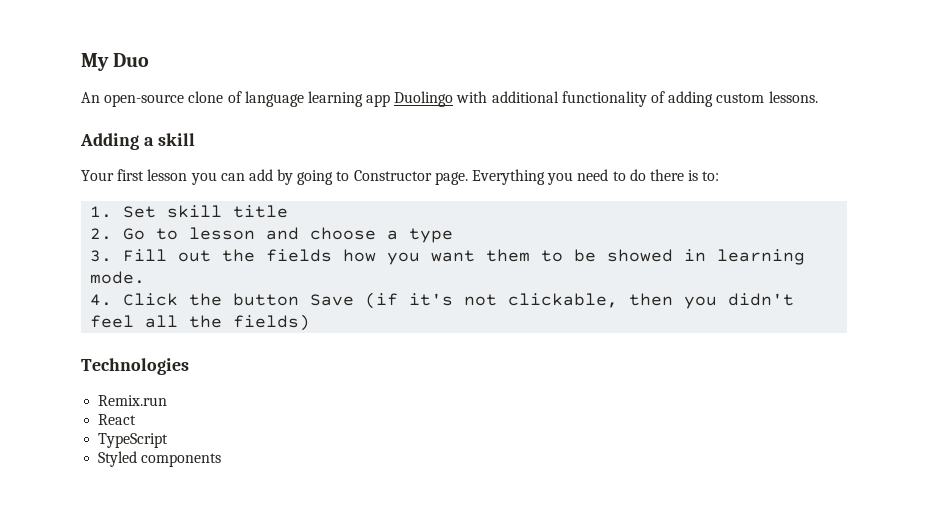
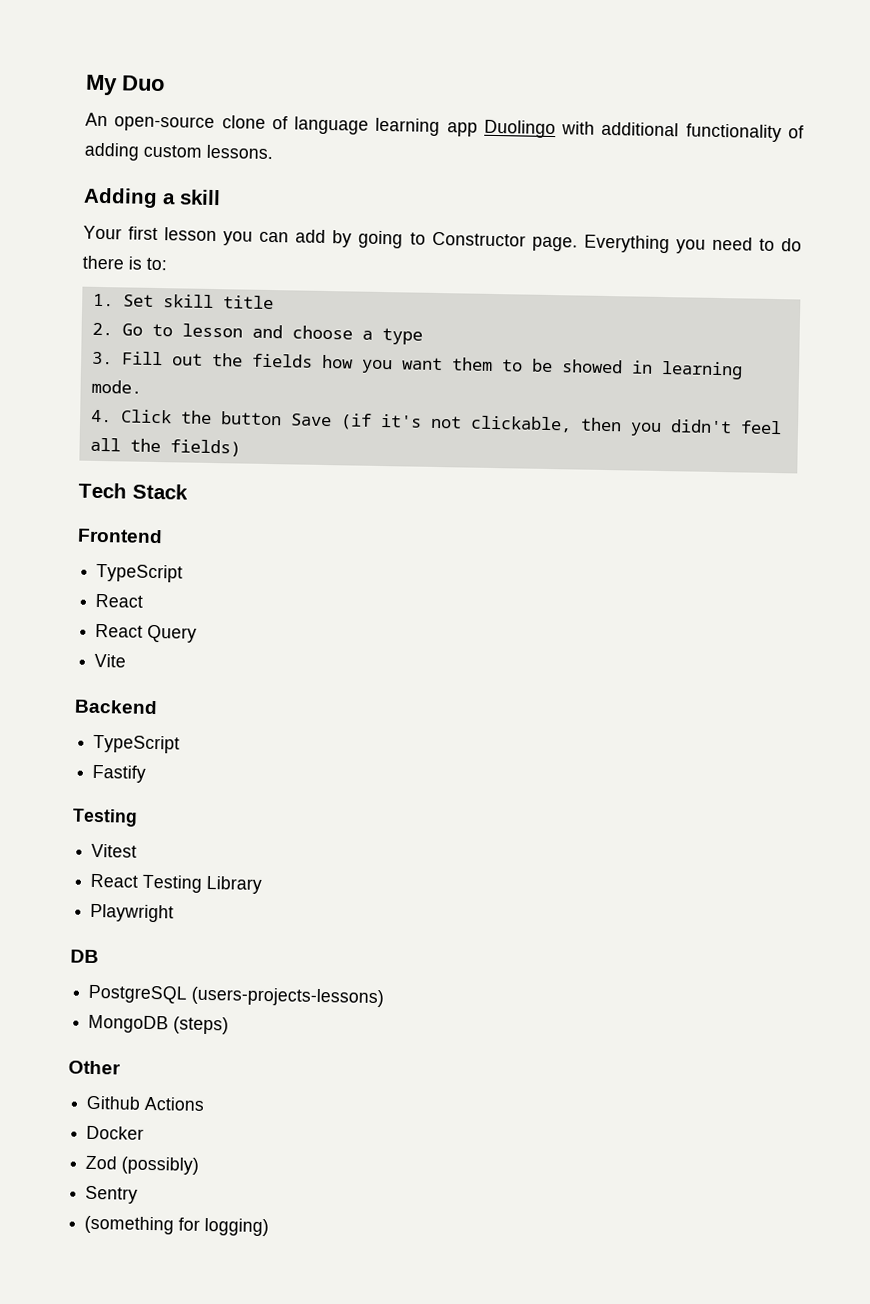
[81,358,189,375] [98,395,168,406] [98,414,137,425] [98,433,169,448] [98,451,222,467] Technologies // Remix.run // React // TypeScript // Styled components -> [78,482,188,500] [77,528,163,544] [96,563,184,583] [95,593,144,608] [95,623,198,643] [94,653,127,668] [74,699,158,715] [93,734,181,754] [92,764,147,783] [72,808,138,827] [91,843,138,858] [90,873,263,894] [90,903,175,923] [70,949,99,964] [88,984,385,1008] [88,1014,230,1035] [68,1060,121,1075] [86,1095,206,1111] [86,1125,145,1140] [85,1155,200,1175] [85,1185,139,1204] [84,1215,270,1237] Tech Stack // Frontend // TypeScript // React // React Query // Vite // Backend // TypeScript // Fastify // Testing // Vitest // React Testing Library // Playwright // DB // PostgreSQL (users-projects-lessons) // MongoDB (steps) // Other // Github Actions // Docker // Zod (possibly) // Sentry // (something for logging)

